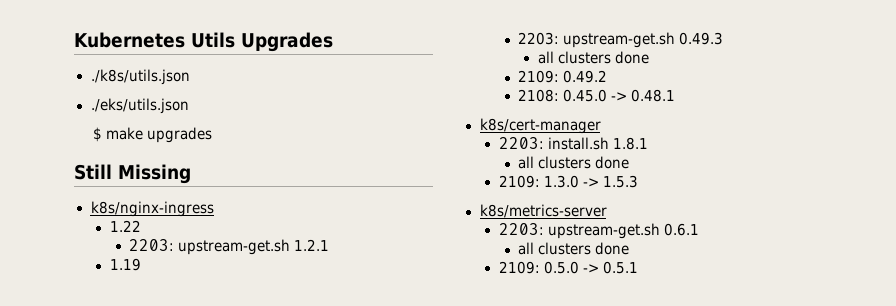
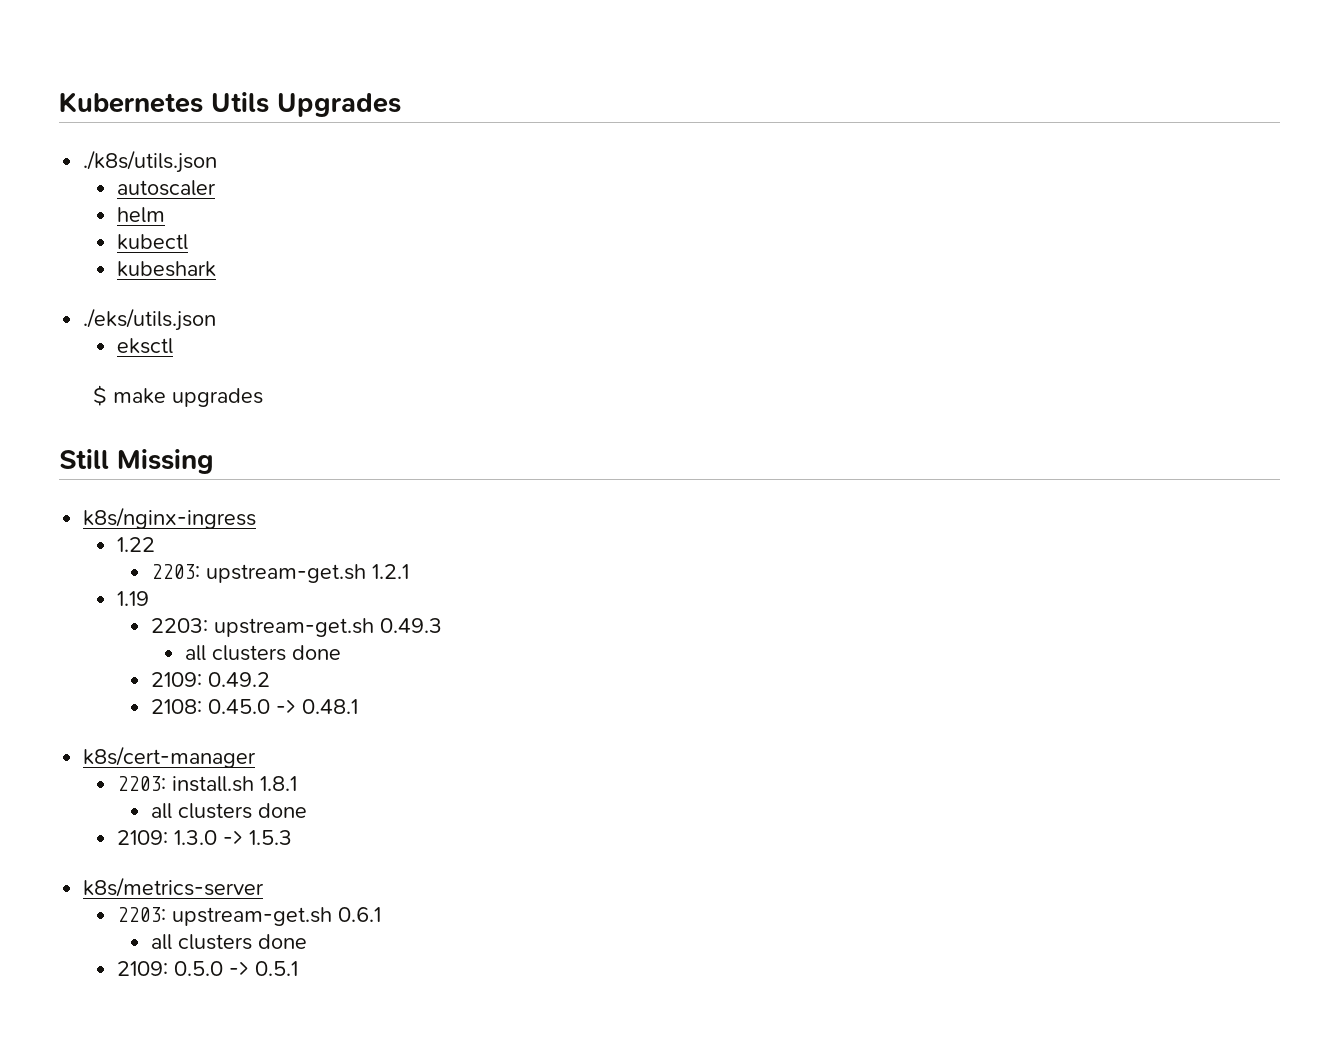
(190, 77) none -> [117,180,217,196] [117,207,166,223] [117,234,189,250] [117,261,217,277] // autoscaler // helm // kubectl // kubeshark
(189, 106) none -> [117,338,174,354] // eksctl

